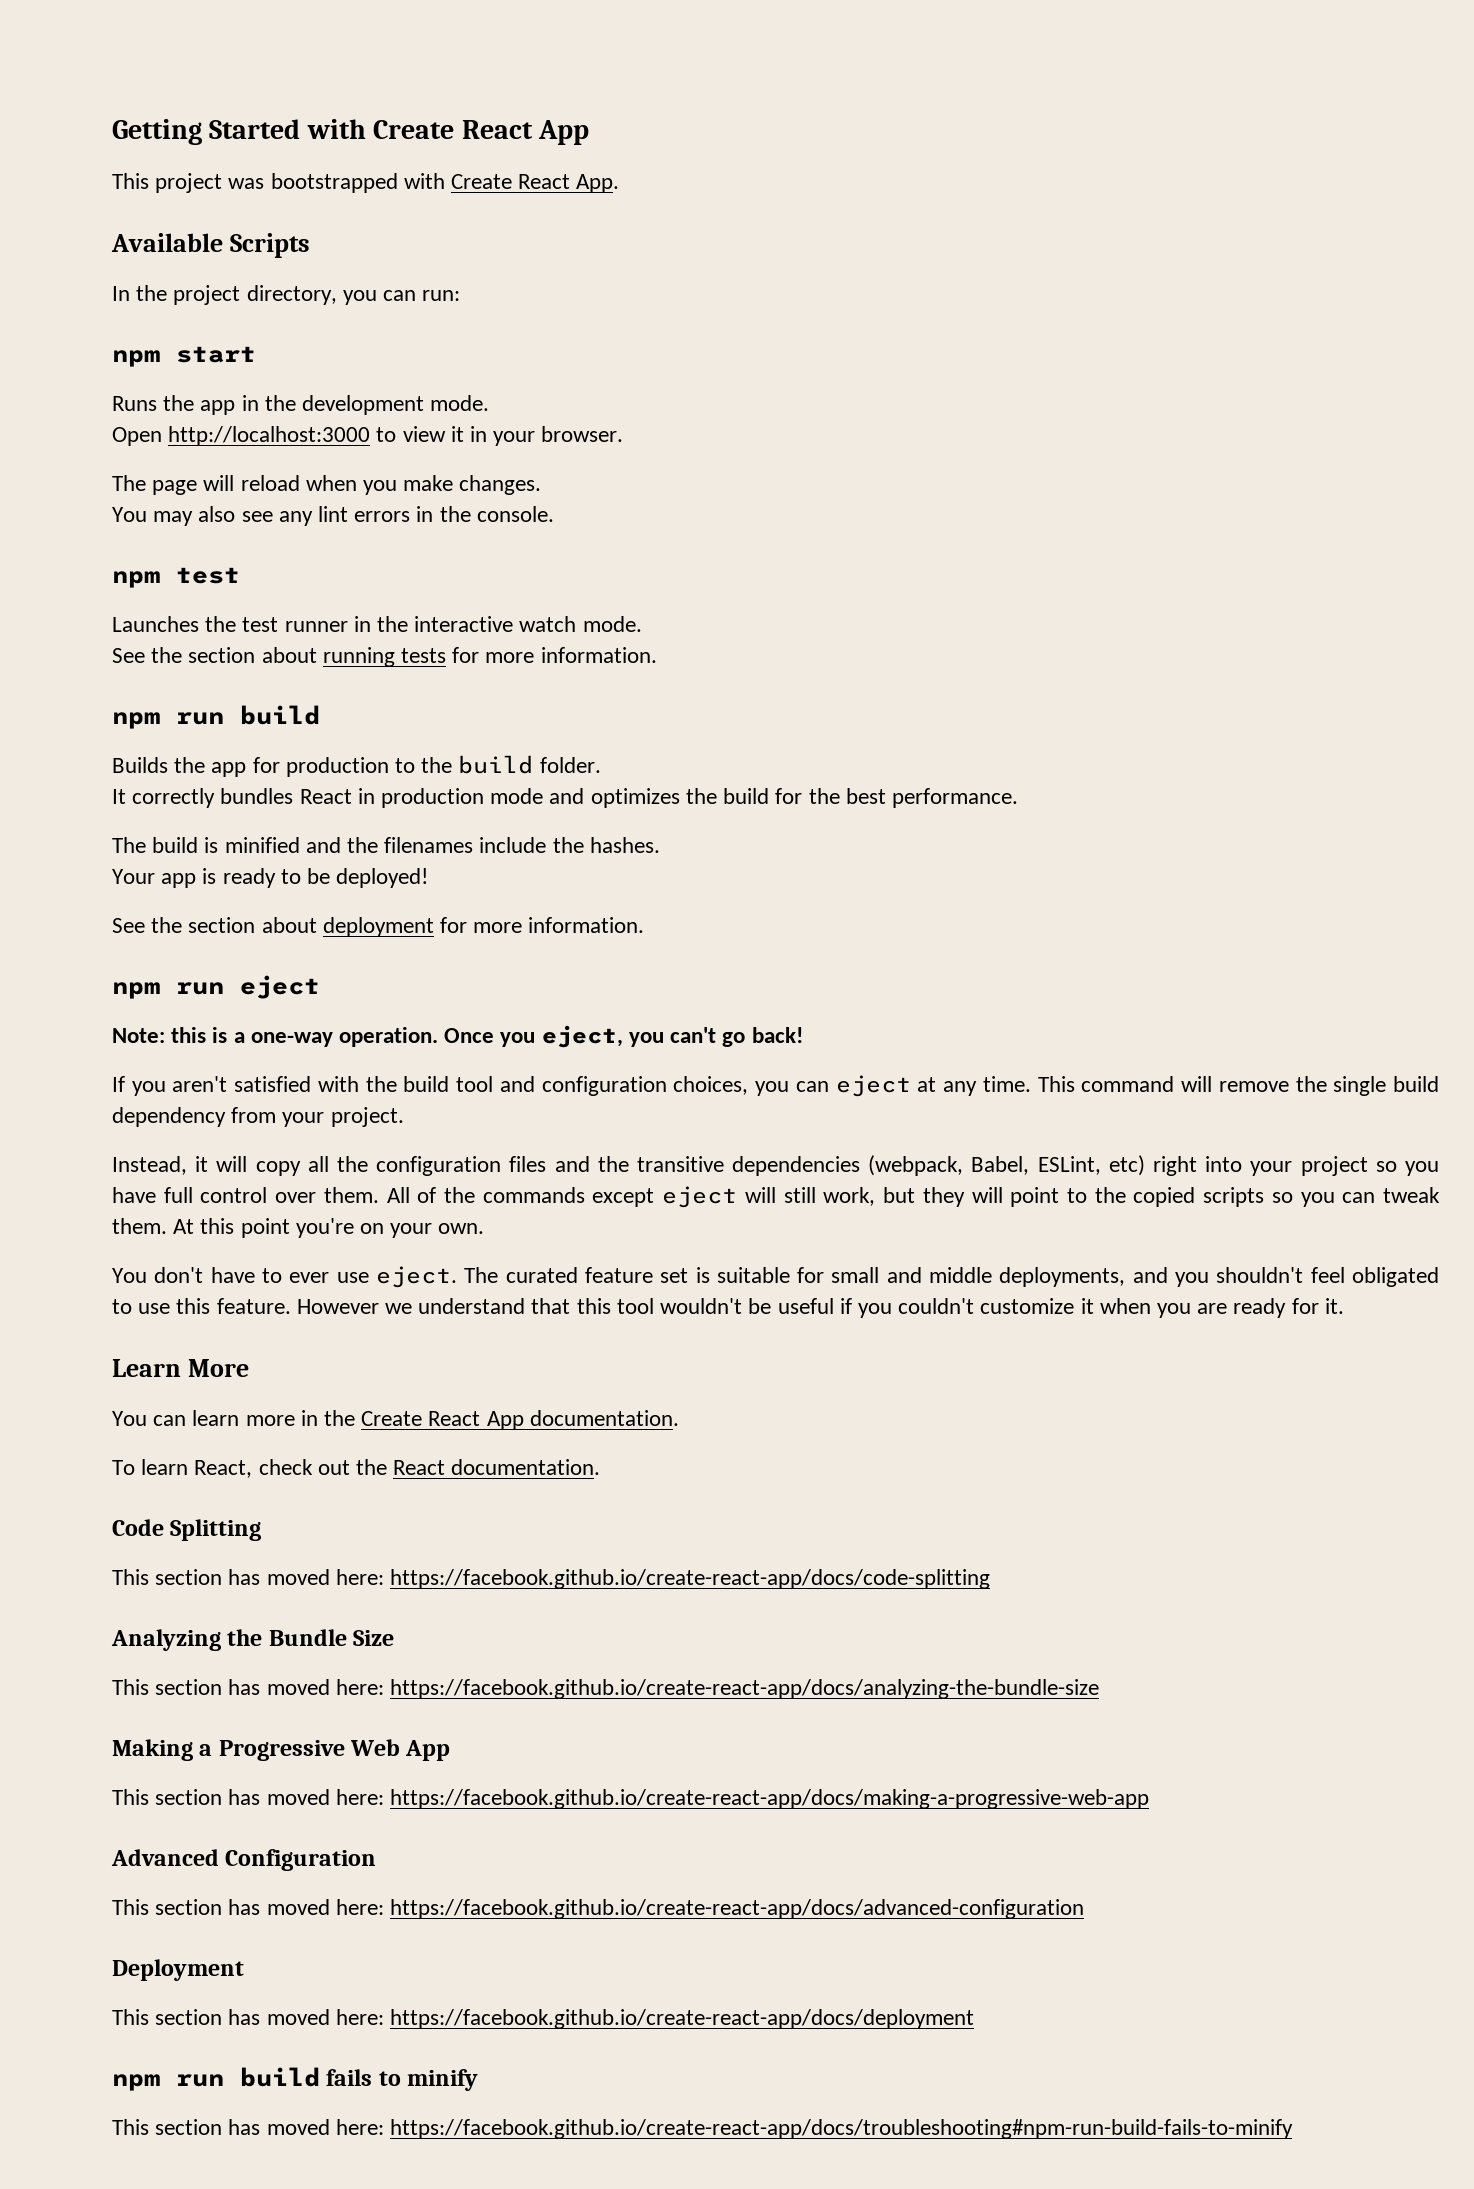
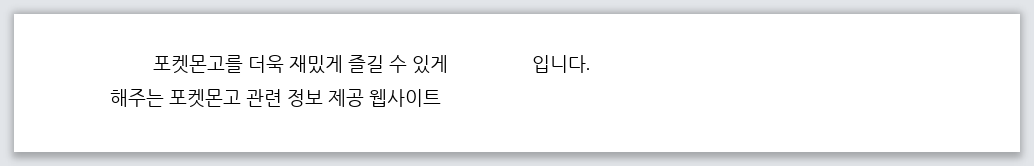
[112,119,590,145] [112,173,620,193] [111,233,310,258] [112,285,461,305] [112,346,256,367] [112,395,490,415] [112,426,624,446] [112,475,542,495] [112,506,554,526] [112,567,240,588] [112,616,642,632] [112,647,657,667] [112,705,320,729] [112,755,601,777] [112,788,1018,808] [112,837,660,853] [112,868,429,888] [112,917,645,937] [112,975,320,999] [112,1025,803,1048] [112,1075,1439,1097] [112,1107,404,1127] [112,1155,1439,1176] [112,1186,1441,1208] [112,1218,485,1238] [112,1266,1439,1288] [112,1298,1344,1318] [112,1359,249,1377] [112,1410,679,1430] [112,1459,601,1478] [112,1519,262,1541] [112,1569,991,1589] [111,1629,395,1651] [112,1679,1100,1699] [112,1739,451,1761] [112,1789,1150,1809] [111,1849,377,1871] [112,1899,1085,1919] [112,1959,244,1981] [112,2009,975,2029] [112,2067,479,2091] [112,2119,1294,2139] Getting Started with Create React App // This project was bootstrapped with Create React App. // Available Scripts // In the project directory, you can run: // npm start // Runs the app in the development mode. // Open http://localhost:3000 to view it in your browser. // The page will reload when you make changes. // You may also see any lint errors in the console. // npm test // Launches the test runner in the interactive watch mode. // See the section about running tests for more information. // npm run build // Builds the app for production to the build folder. // It correctly bundles React in production mode and optimizes the build for the best performance. // The build is minified and the filenames include the hashes. // Your app is ready to be deployed! // See the section about deployment for more information. // npm run eject // Note: this is a one-way operation. Once you eject, you can't go back! // If you aren't satisfied with the build tool and configuration choices, you can eject at any time. This command will remove the single build dependency from your project. // Instead, it will copy all the configuration files and the transitive dependencies (webpack, Babel, ESLint, etc) right into your project so you have full control over them. All of the commands except eject will still work, but they will point to the copied scripts so you can tweak them. At this point you're on your own. // You don't have to ever use eject. The curated feature set is suitable for small and middle deployments, and you shouldn't feel obligated to use this feature. However we understand that this tool wouldn't be useful if you couldn't customize it when you are ready for it. // Learn More // You can learn more in the Create React App documentation. // To learn React, check out the React documentation. // Code Splitting // This section has moved here: https://facebook.github.io/create-react-app/docs/code-splitting // Analyzing the Bundle Size // This section has moved here: https://facebook.github.io/create-react-app/docs/analyzing-the-bundle-size // Making a Progressive Web App // This section has moved here: https://facebook.github.io/create-react-app/docs/making-a-progressive-web-app // Advanced Configuration // This section has moved here: https://facebook.github.io/create-react-app/docs/advanced-configuration // Deployment // This section has moved here: https://facebook.github.io/create-react-app/docs/deployment // npm run build fails to minify // This section has moved here: https://facebook.github.io/create-react-app/docs/troubleshooting#npm-run-build-fails-to-minify -> [152,55,448,74] [110,89,441,108] [532,55,590,73] 포켓몬고를 더욱 재밌게 즐길 수 있게 해주는 포켓몬고 관련 정보 제공 웹사이트 입니다.

